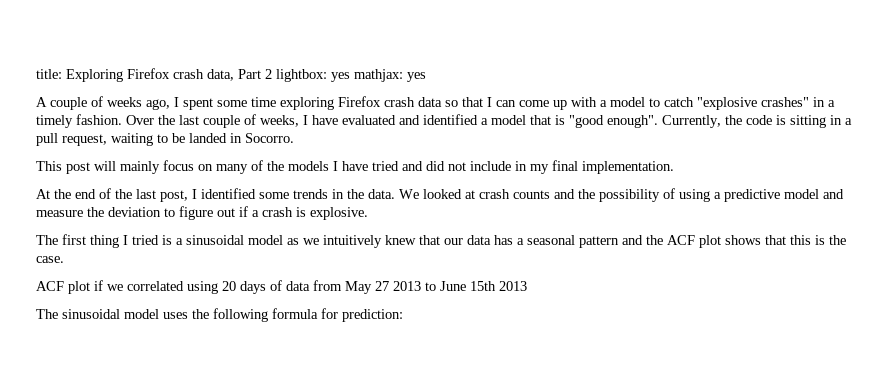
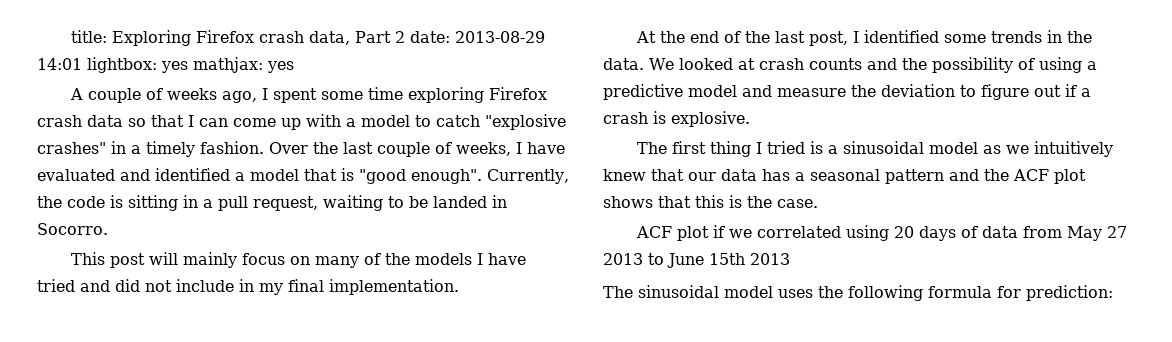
(272, 74) none -> [410,31,546,43] [37,58,82,70] date: 2013-08-29 14:01

